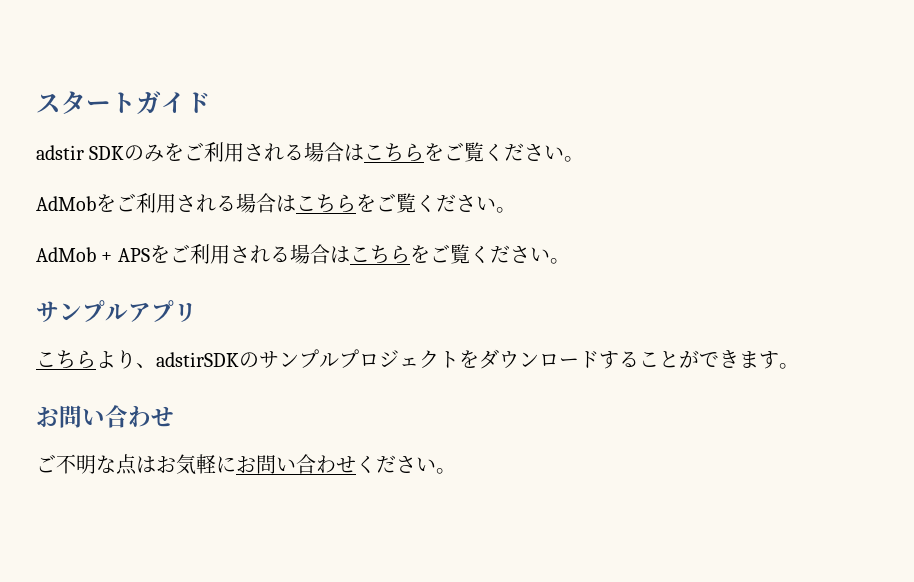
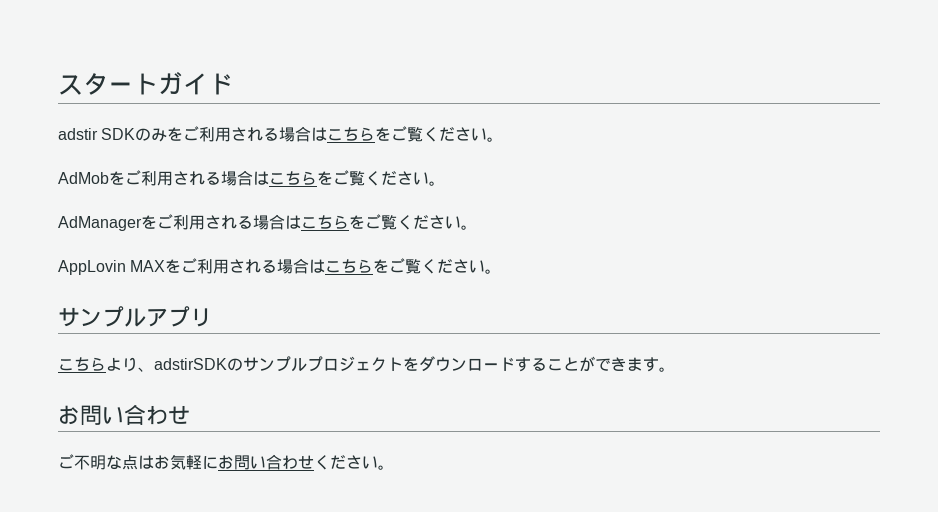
[36,247,150,262] AdMob + APS -> [58,214,477,231] [58,260,166,275] AdManagerをご利用される場合はこちらをご覧ください。 // AppLovin MAX

